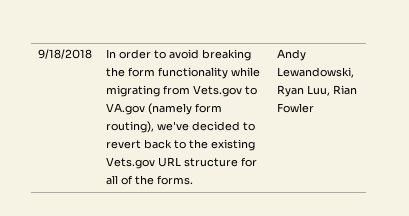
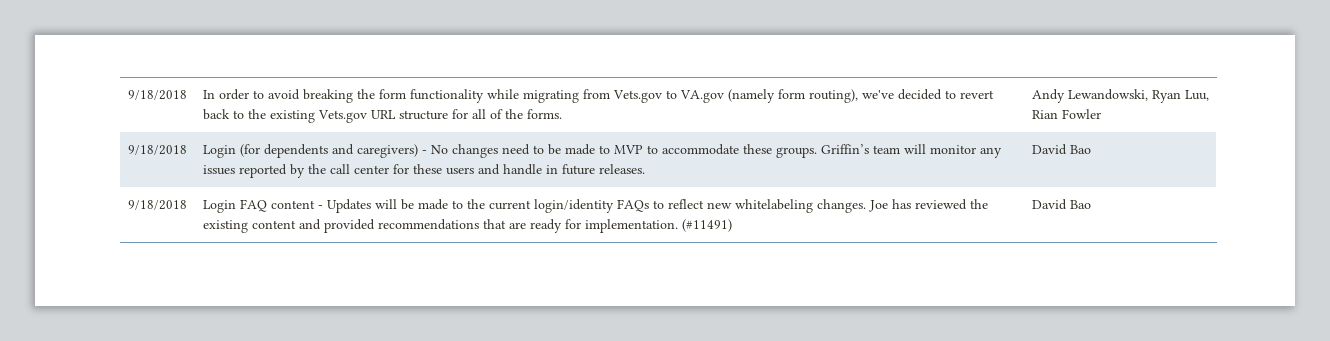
(314, 108) none -> [127,145,187,155] [202,144,1002,158] [202,164,645,178] [1031,144,1091,155] [127,200,187,210] [202,199,988,213] [202,219,732,233] [1031,199,1091,210] // 9/18/2018 | Login (for dependents and caregivers) - No changes need to be made to MVP to accommodate these groups. Griffin’s team will monitor any issues reported by the call center for these users and handle in future releases. | David Bao // 9/18/2018 | Login FAQ content - Updates will be made to the current login/identity FAQs to reflect new whitelabeling changes. Joe has reviewed the existing content and provided recommendations that are ready for implementation. (#11491) | David Bao

